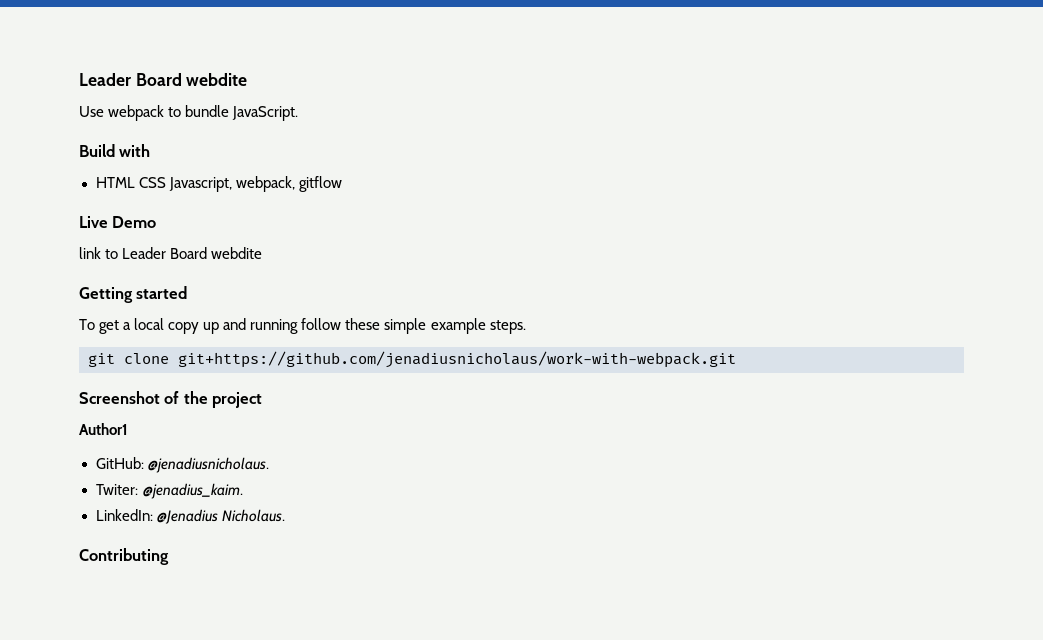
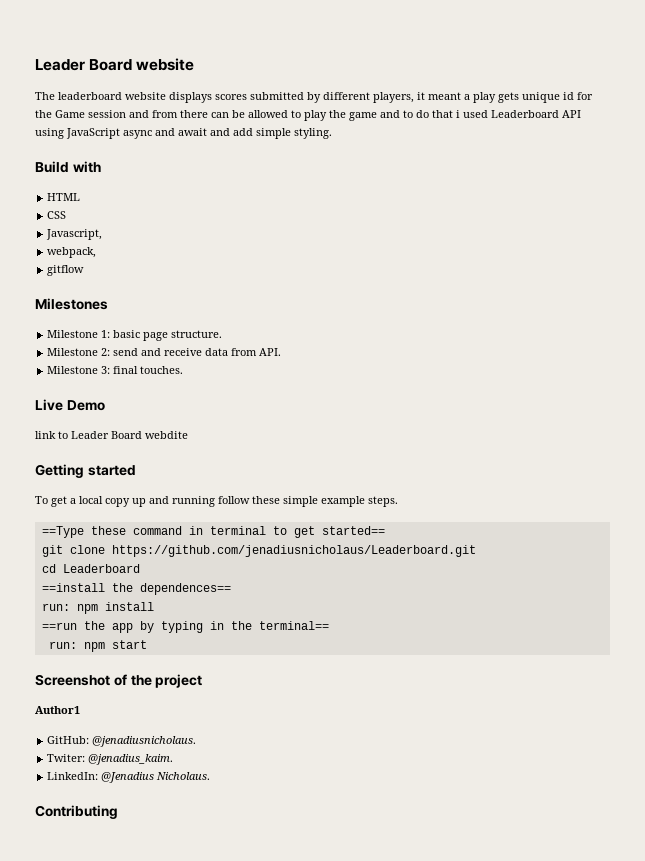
[79,73,248,86] [79,105,299,121] Leader Board webdite // Use webpack to bundle JavaScript. -> [35,58,195,71] [35,92,593,103] [35,110,581,121] [35,128,332,139] Leader Board website // The leaderboard website displays scores submitted by different players, it meant a play gets unique id for the Game session and from there can be allowed to play the game and to do that i used Leaderboard API using JavaScript async and await and add simple styling.
(135, 182) none -> (81, 197) //
(166, 182) none -> (67, 215) //
(232, 184) none -> (103, 234) //
(295, 184) none -> (97, 252) //
(342, 184) none -> [35,298,108,310] [47,330,223,341] [47,348,282,356] [47,366,184,374] // Milestones // Milestone 1: basic page structure. // Milestone 2: send and receive data from API. // Milestone 3: final touches.
[88,351,736,368] git clone git+https://github.com/jenadiusnicholaus/work-with-webpack.git -> [41,526,385,538] [41,545,476,557] [41,564,140,573] [41,583,231,595] [41,602,154,614] [41,621,329,633] [48,640,147,652] ==Type these command in terminal to get started== // git clone https://github.com/jenadiusnicholaus/Leaderboard.git // cd Leaderboard // ==install the dependences== // run: npm install // ==run the app by typing in the terminal== // run: npm start

